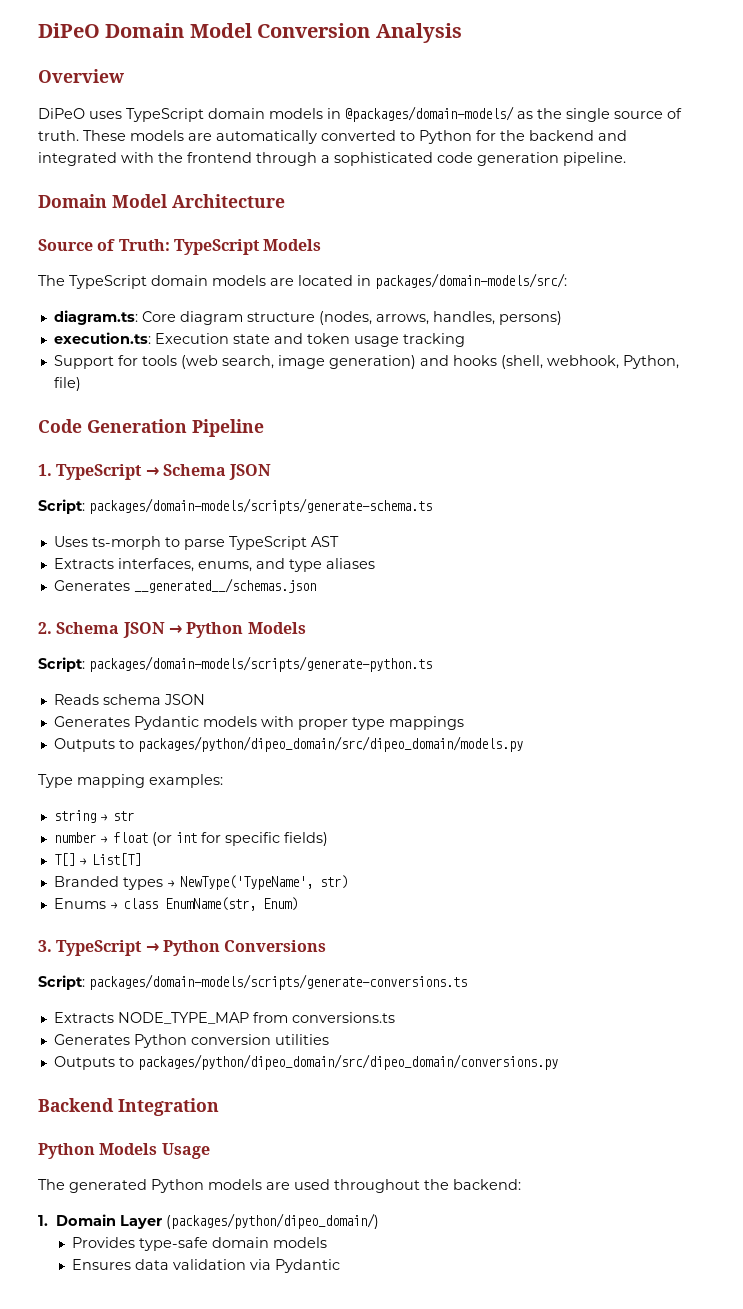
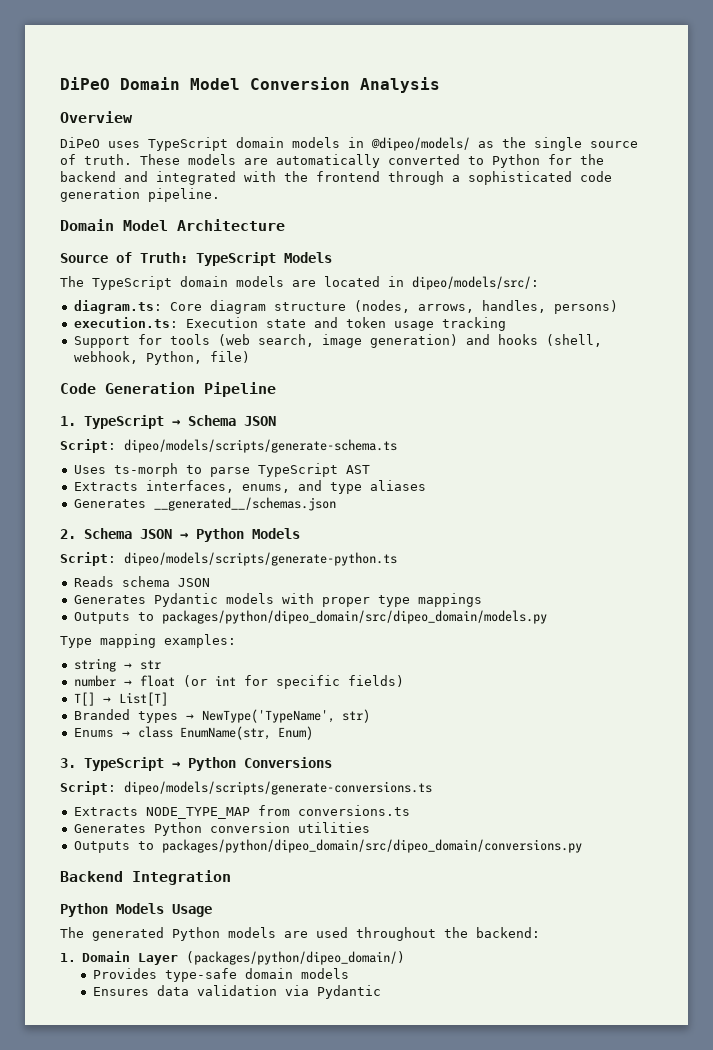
[345,106,514,122] @packages/domain-models/ -> [371,137,470,151] @dipeo/models/
[375,273,567,289] packages/domain-models/src/: -> [412,276,539,290] dipeo/models/src/:
[89,498,432,514] packages/domain-models/scripts/generate-schema.ts -> [124,439,397,453] dipeo/models/scripts/generate-schema.ts
[89,656,432,672] packages/domain-models/scripts/generate-python.ts -> [124,552,397,566] dipeo/models/scripts/generate-python.ts
[89,974,467,990] packages/domain-models/scripts/generate-conversions.ts -> [124,781,432,795] dipeo/models/scripts/generate-conversions.ts

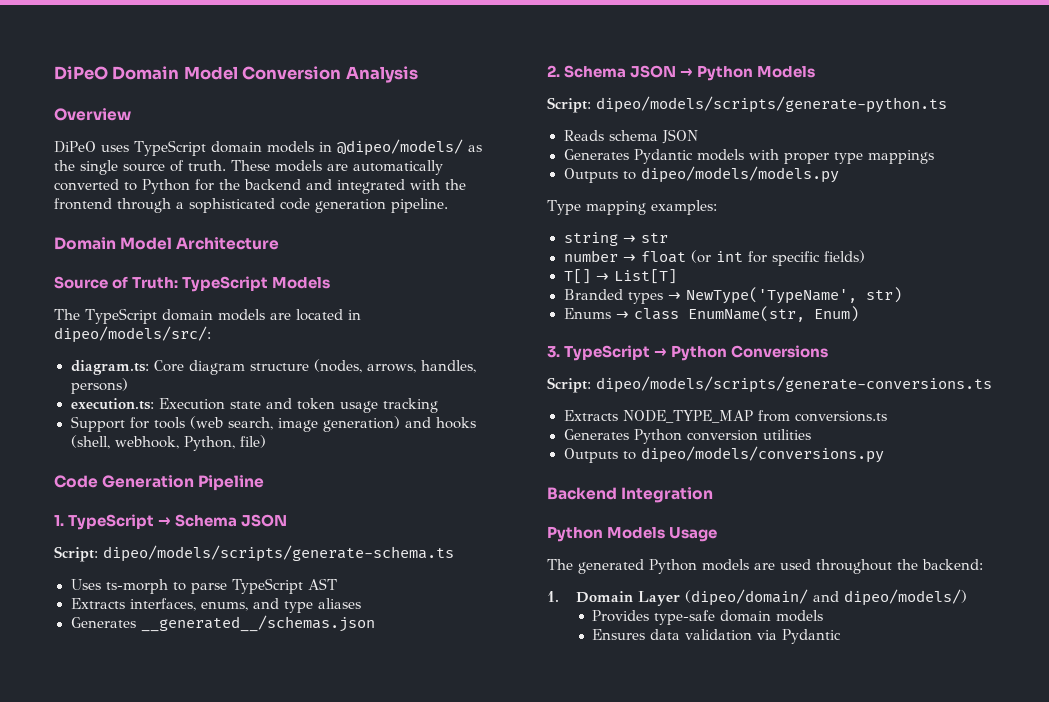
[161,610,547,624] packages/python/dipeo_domain/src/dipeo_domain/models.py -> [640,166,839,183] dipeo/models/models.py
[161,839,582,853] packages/python/dipeo_domain/src/dipeo_domain/conversions.py -> [640,446,884,463] dipeo/models/conversions.py
[186,951,406,965] (packages/python/dipeo_domain/) -> [684,589,967,606] (dipeo/domain/ and dipeo/models/)

